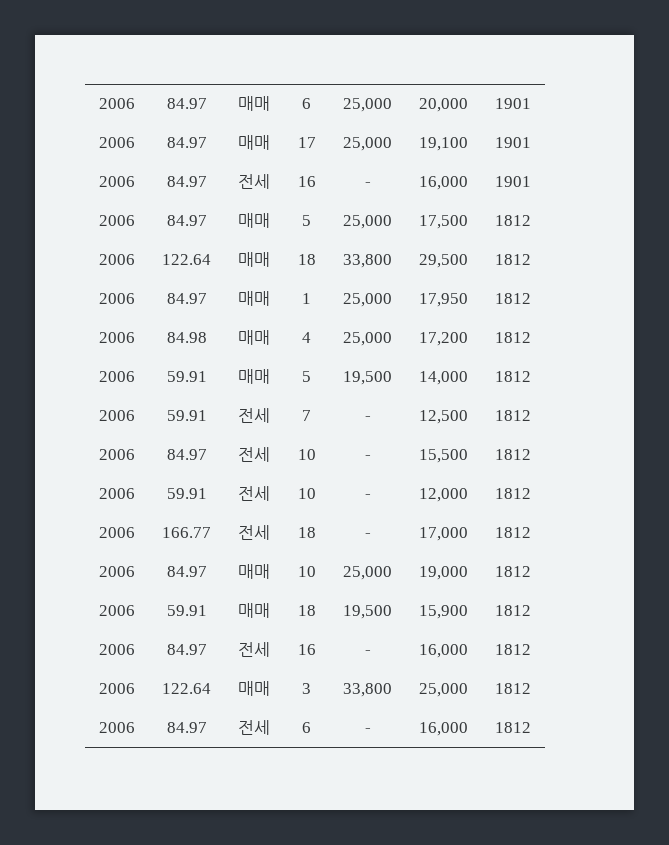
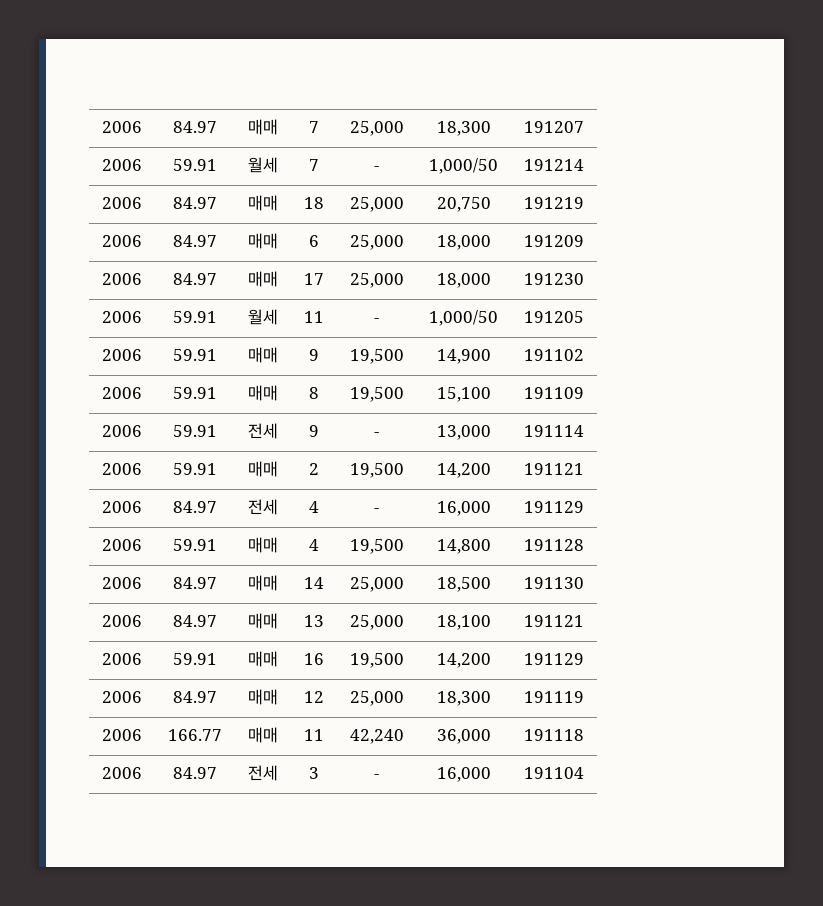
[99,98,135,109] [166,98,207,109] [238,96,270,111] 2006 | 84.97 | 매매 -> [102,121,142,133] [172,121,217,133] [247,119,278,135] [308,121,319,133] [349,121,404,136] [436,121,491,136] [523,121,584,133] [102,159,142,171] [172,159,217,171] [247,157,278,173] [308,159,319,171] [374,166,379,171] [429,158,498,174] [523,159,584,171] [102,197,142,209] [172,197,217,209] [247,195,278,211] [303,197,324,209] [349,197,404,212] [436,197,491,212] [523,197,584,209] [102,235,142,247] [172,235,217,247] [247,233,278,249] 2006 | 84.97 | 매매 | 7 | 25,000 | 18,300 | 191207 // 2006 | 59.91 | 월세 | 7 | - | 1,000/50 | 191214 // 2006 | 84.97 | 매매 | 18 | 25,000 | 20,750 | 191219 // 2006 | 84.97 | 매매
[419,98,468,112] [495,98,531,109] 20,000 | 1901 -> [436,235,491,250] [523,235,584,247] 18,000 | 191209
[419,137,468,151] [495,137,531,148] [99,176,135,187] [166,176,207,187] [238,174,270,189] [297,176,316,187] [364,182,371,187] [419,176,468,190] [495,176,531,187] [99,215,135,226] [166,215,207,226] [238,213,270,228] [302,215,311,226] [343,215,392,229] [419,215,468,229] [495,215,531,226] [99,254,135,265] [162,254,211,265] [238,252,270,267] [297,254,316,265] [343,254,392,268] [419,254,468,268] [495,254,531,265] [99,293,135,304] [166,293,207,304] [238,291,270,306] [302,293,311,304] [343,293,392,307] [419,293,468,307] [495,293,531,304] [99,332,135,343] [166,332,207,343] [238,330,270,345] [302,332,311,343] [343,332,392,346] [419,332,468,346] [495,332,531,343] [99,371,135,382] [166,371,207,382] [238,369,270,384] [302,371,311,382] [343,371,392,385] [419,371,468,385] [495,371,531,382] [99,410,135,421] [166,410,207,421] [238,408,270,423] [302,410,311,421] [364,416,371,421] [419,410,468,424] [495,410,531,421] [99,449,135,460] [166,449,207,460] [238,447,270,462] [297,449,316,460] [364,455,371,460] [419,449,468,463] [495,449,531,460] [99,488,135,499] [166,488,207,499] [238,486,270,501] [297,488,316,499] [364,494,371,499] [419,488,468,502] [495,488,531,499] [99,527,135,538] [162,527,211,538] [238,525,270,540] [297,527,316,538] [364,533,371,538] [419,527,468,541] [495,527,531,538] [99,566,135,577] [166,566,207,577] [238,564,270,579] [297,566,316,577] [343,566,392,580] [419,566,468,580] [495,566,531,577] [99,605,135,616] [166,605,207,616] [238,603,270,618] [297,605,316,616] [343,605,392,619] [419,605,468,619] [495,605,531,616] [99,644,135,655] [166,644,207,655] [238,642,270,657] [297,644,316,655] [364,650,371,655] [419,644,468,658] [495,644,531,655] [99,683,135,694] [162,683,211,694] [238,681,270,696] [302,683,311,694] [343,683,392,697] [419,683,468,697] [495,683,531,694] [99,722,135,733] [166,722,207,733] [238,720,270,735] [302,722,311,733] [364,728,371,733] [419,722,468,736] [495,722,531,733] 19,100 | 1901 // 2006 | 84.97 | 전세 | 16 | - | 16,000 | 1901 // 2006 | 84.97 | 매매 | 5 | 25,000 | 17,500 | 1812 // 2006 | 122.64 | 매매 | 18 | 33,800 | 29,500 | 1812 // 2006 | 84.97 | 매매 | 1 | 25,000 | 17,950 | 1812 // 2006 | 84.98 | 매매 | 4 | 25,000 | 17,200 | 1812 // 2006 | 59.91 | 매매 | 5 | 19,500 | 14,000 | 1812 // 2006 | 59.91 | 전세 | 7 | - | 12,500 | 1812 // 2006 | 84.97 | 전세 | 10 | - | 15,500 | 1812 // 2006 | 59.91 | 전세 | 10 | - | 12,000 | 1812 // 2006 | 166.77 | 전세 | 18 | - | 17,000 | 1812 // 2006 | 84.97 | 매매 | 10 | 25,000 | 19,000 | 1812 // 2006 | 59.91 | 매매 | 18 | 19,500 | 15,900 | 1812 // 2006 | 84.97 | 전세 | 16 | - | 16,000 | 1812 // 2006 | 122.64 | 매매 | 3 | 33,800 | 25,000 | 1812 // 2006 | 84.97 | 전세 | 6 | - | 16,000 | 1812 -> [436,273,491,288] [523,273,584,285] [102,311,142,323] [172,311,217,323] [247,309,278,325] [303,311,324,323] [374,318,379,323] [429,310,498,326] [523,311,584,323] [102,349,142,361] [172,349,217,361] [247,347,278,363] [308,349,319,361] [349,349,404,364] [436,349,491,364] [523,349,584,361] [102,387,142,399] [172,387,217,399] [247,385,278,401] [308,387,319,399] [349,387,404,402] [436,387,491,402] [523,387,584,399] [102,425,142,437] [172,425,217,437] [247,423,278,439] [308,425,319,437] [374,432,379,437] [436,425,491,440] [523,425,584,437] [102,463,142,475] [172,463,217,475] [247,461,278,477] [308,463,319,475] [349,463,404,478] [436,463,491,478] [523,463,584,475] [102,501,142,513] [172,501,217,513] [247,499,278,515] [308,501,319,513] [374,508,379,513] [436,501,491,516] [523,501,584,513] [102,539,142,551] [172,539,217,551] [247,537,278,553] [308,539,319,551] [349,539,404,554] [436,539,491,554] [523,539,584,551] [102,577,142,589] [172,577,217,589] [247,575,278,591] [303,577,324,589] [349,577,404,592] [436,577,491,592] [523,577,584,589] [102,615,142,627] [172,615,217,627] [247,613,278,629] [303,615,324,627] [349,615,404,630] [436,615,491,630] [523,615,584,627] [102,653,142,665] [172,653,217,665] [247,651,278,667] [303,653,324,665] [349,653,404,668] [436,653,491,668] [523,653,584,665] [102,691,142,703] [172,691,217,703] [247,689,278,705] [303,691,324,703] [349,691,404,706] [436,691,491,706] [523,691,584,703] [102,729,142,741] [167,729,222,741] [247,727,278,743] [303,729,324,741] [349,729,404,744] [436,729,491,744] [523,729,584,741] [102,767,142,779] [172,767,217,779] [247,765,278,781] [308,767,319,779] [374,774,379,779] [436,767,491,782] [523,767,584,779] 18,000 | 191230 // 2006 | 59.91 | 월세 | 11 | - | 1,000/50 | 191205 // 2006 | 59.91 | 매매 | 9 | 19,500 | 14,900 | 191102 // 2006 | 59.91 | 매매 | 8 | 19,500 | 15,100 | 191109 // 2006 | 59.91 | 전세 | 9 | - | 13,000 | 191114 // 2006 | 59.91 | 매매 | 2 | 19,500 | 14,200 | 191121 // 2006 | 84.97 | 전세 | 4 | - | 16,000 | 191129 // 2006 | 59.91 | 매매 | 4 | 19,500 | 14,800 | 191128 // 2006 | 84.97 | 매매 | 14 | 25,000 | 18,500 | 191130 // 2006 | 84.97 | 매매 | 13 | 25,000 | 18,100 | 191121 // 2006 | 59.91 | 매매 | 16 | 19,500 | 14,200 | 191129 // 2006 | 84.97 | 매매 | 12 | 25,000 | 18,300 | 191119 // 2006 | 166.77 | 매매 | 11 | 42,240 | 36,000 | 191118 // 2006 | 84.97 | 전세 | 3 | - | 16,000 | 191104

